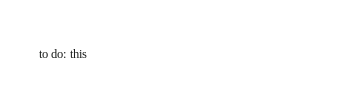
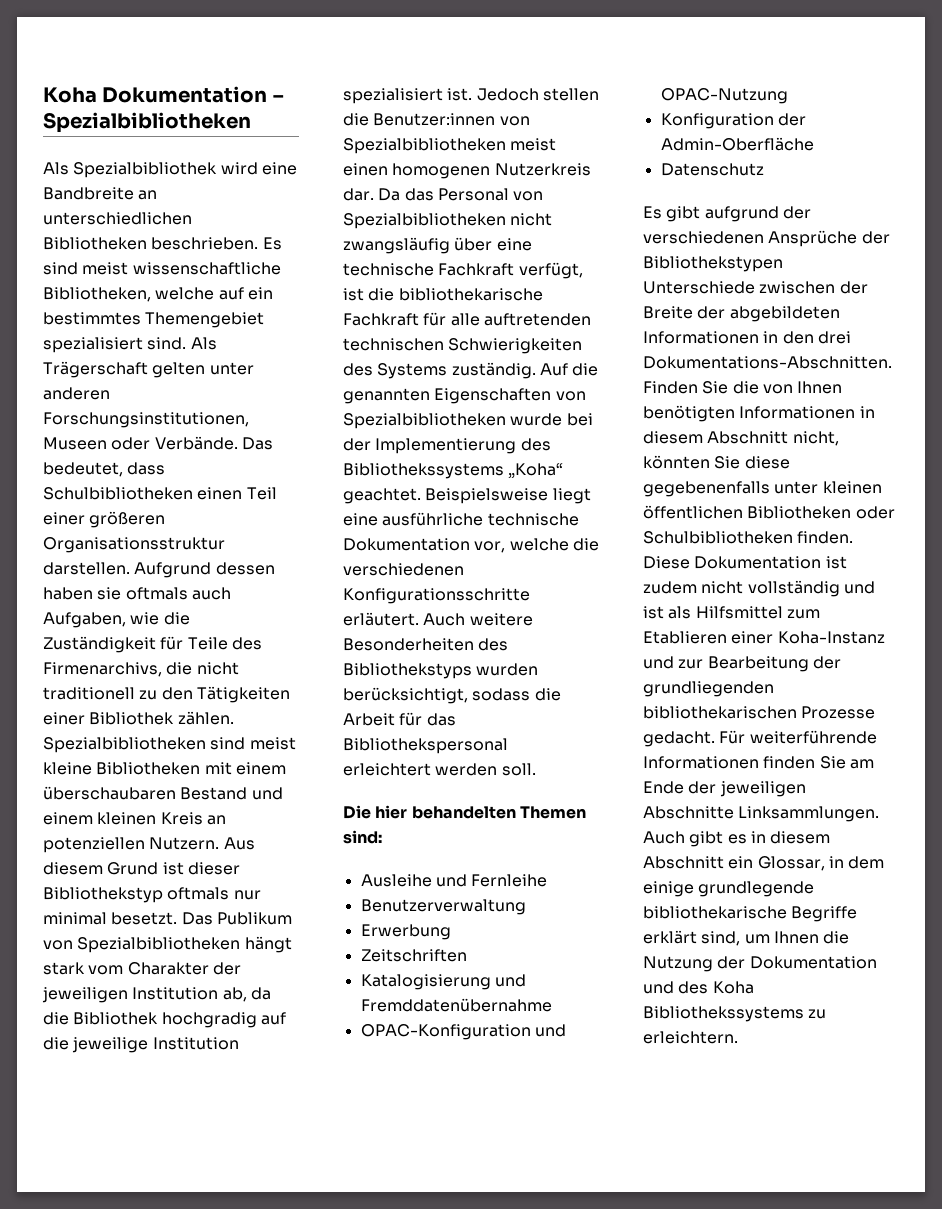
[39,49,87,58] to do: this -> [43,86,284,103] [43,112,251,133] [43,162,297,178] [43,187,158,200] [43,212,192,225] [43,237,282,250] [43,262,281,275] [43,287,273,302] [43,312,265,328] [43,337,217,353] [43,361,254,378] [43,387,110,400] [43,412,249,428] [43,436,273,450] [43,462,166,477] [43,487,277,500] [43,511,166,528] [43,537,225,553] [43,562,275,578] [43,587,231,600] [43,612,190,628] [43,636,262,653] [43,662,239,677] [43,686,290,703] [43,711,234,725] [43,737,296,753] [43,762,286,775] [43,786,283,800] [43,812,226,825] [43,837,255,853] [43,862,240,875] [43,887,261,903] [43,912,292,925] [43,936,292,953] [43,962,241,975] [42,987,271,1003] [43,1012,286,1028] [43,1037,239,1053] [343,88,599,104] [343,113,530,126] [343,138,557,154] [343,163,591,179] [343,188,544,201] [343,213,553,229] [343,237,532,254] [343,262,583,279] [343,288,543,301] [343,312,591,326] [343,338,583,354] [343,362,599,379] [343,388,586,404] [343,413,593,429] [343,438,551,454] [343,463,564,479] [343,488,591,504] [343,512,579,526] [343,538,599,553] [343,563,464,576] [343,588,530,604] [343,612,533,626] [343,638,509,651] [343,663,539,679] [343,687,561,704] [343,712,456,726] [343,738,508,754] [343,763,536,776] [343,805,586,819] [343,830,382,844] [360,874,548,887] [360,899,526,915] [360,924,451,940] [360,949,467,962] [360,974,526,990] [360,998,552,1012] [360,1024,566,1040] [660,88,788,104] [660,113,806,129] [660,137,814,151] [660,163,764,176] [643,206,811,222] [643,230,890,247] [643,256,783,272] [643,281,868,294] [643,306,840,322] [643,331,851,344] [643,356,892,369] [643,381,843,394] [643,405,875,422] [643,431,839,446] [643,455,790,469] [643,481,882,497] [643,505,895,519] [643,531,854,544] [643,556,847,569] [643,580,875,597] [643,606,820,619] [643,631,885,644] [643,656,841,672] [643,681,774,697] [643,706,876,719] [643,730,877,747] [643,756,874,769] [643,781,806,797] [643,806,880,822] [643,831,831,847] [643,856,885,871] [643,881,815,897] [643,906,858,922] [643,930,850,946] [643,956,877,972] [643,981,754,994] [643,1006,827,1022] [643,1031,738,1044] Koha Dokumentation – Spezialbibliotheken // Als Spezialbibliothek wird eine Bandbreite an unterschiedlichen Bibliotheken beschrieben. Es sind meist wissenschaftliche Bibliotheken, welche auf ein bestimmtes Themengebiet spezialisiert sind. Als Trägerschaft gelten unter anderen Forschungsinstitutionen, Museen oder Verbände. Das bedeutet, dass Schulbibliotheken einen Teil einer größeren Organisationsstruktur darstellen. Aufgrund dessen haben sie oftmals auch Aufgaben, wie die Zuständigkeit für Teile des Firmenarchivs, die nicht traditionell zu den Tätigkeiten einer Bibliothek zählen. Spezialbibliotheken sind meist kleine Bibliotheken mit einem überschaubaren Bestand und einem kleinen Kreis an potenziellen Nutzern. Aus diesem Grund ist dieser Bibliothekstyp oftmals nur minimal besetzt. Das Publikum von Spezialbibliotheken hängt stark vom Charakter der jeweiligen Institution ab, da die Bibliothek hochgradig auf die jeweilige Institution spezialisiert ist. Jedoch stellen die Benutzer:innen von Spezialbibliotheken meist einen homogenen Nutzerkreis dar. Da das Personal von Spezialbibliotheken nicht zwangsläufig über eine technische Fachkraft verfügt, ist die bibliothekarische Fachkraft für alle auftretenden technischen Schwierigkeiten des Systems zuständig. Auf die genannten Eigenschaften von Spezialbibliotheken wurde bei der Implementierung des Bibliothekssystems „Koha“ geachtet. Beispielsweise liegt eine ausführliche technische Dokumentation vor, welche die verschiedenen Konfigurationsschritte erläutert. Auch weitere Besonderheiten des Bibliothekstyps wurden berücksichtigt, sodass die Arbeit für das Bibliothekspersonal erleichtert werden soll. // Die hier behandelten Themen sind: // Ausleihe und Fernleihe // Benutzerverwaltung // Erwerbung // Zeitschriften // Katalogisierung und Fremddatenübernahme // OPAC-Konfiguration und OPAC-Nutzung // Konfiguration der Admin-Oberfläche // Datenschutz // Es gibt aufgrund der verschiedenen Ansprüche der Bibliothekstypen Unterschiede zwischen der Breite der abgebildeten Informationen in den drei Dokumentations-Abschnitten. Finden Sie die von Ihnen benötigten Informationen in diesem Abschnitt nicht, könnten Sie diese gegebenenfalls unter kleinen öffentlichen Bibliotheken oder Schulbibliotheken finden. Diese Dokumentation ist zudem nicht vollständig und ist als Hilfsmittel zum Etablieren einer Koha-Instanz und zur Bearbeitung der grundliegenden bibliothekarischen Prozesse gedacht. Für weiterführende Informationen finden Sie am Ende der jeweiligen Abschnitte Linksammlungen. Auch gibt es in diesem Abschnitt ein Glossar, in dem einige grundlegende bibliothekarische Begriffe erklärt sind, um Ihnen die Nutzung der Dokumentation und des Koha Bibliothekssystems zu erleichtern.

